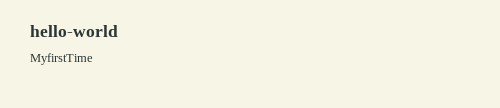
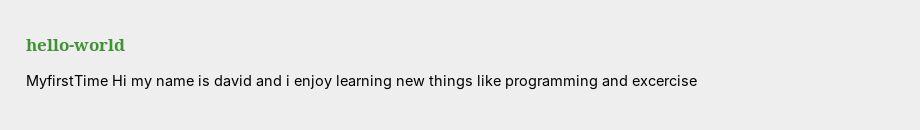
(93, 59) none -> [112,75,697,90] Hi my name is david and i enjoy learning new things like programming and excercise

